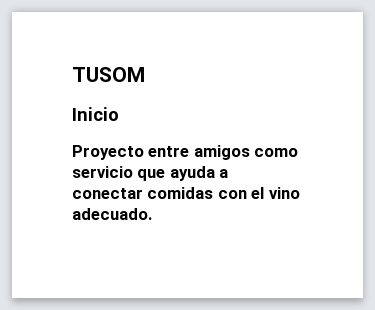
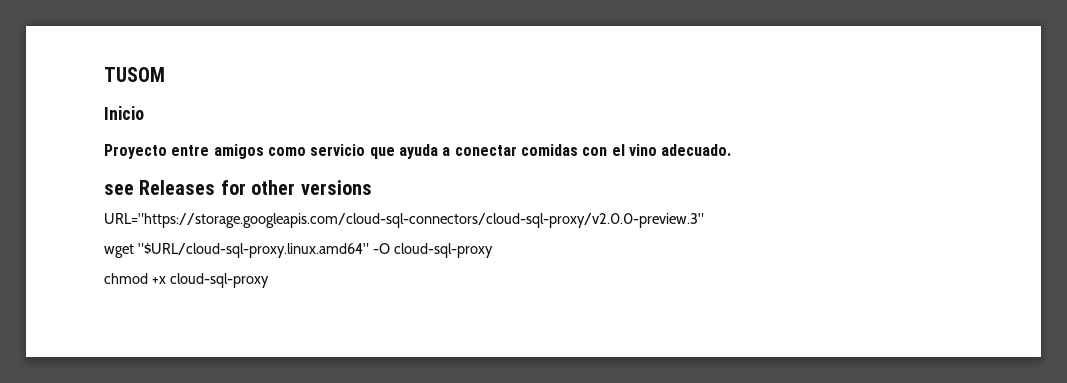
(152, 214) none -> [104,180,372,195] [104,213,704,228] [104,243,493,258] [104,273,269,288] // see Releases for other versions // URL="https://storage.googleapis.com/cloud-sql-connectors/cloud-sql-proxy/v2.0.0-preview.3" // wget "$URL/cloud-sql-proxy.linux.amd64" -O cloud-sql-proxy // chmod +x cloud-sql-proxy

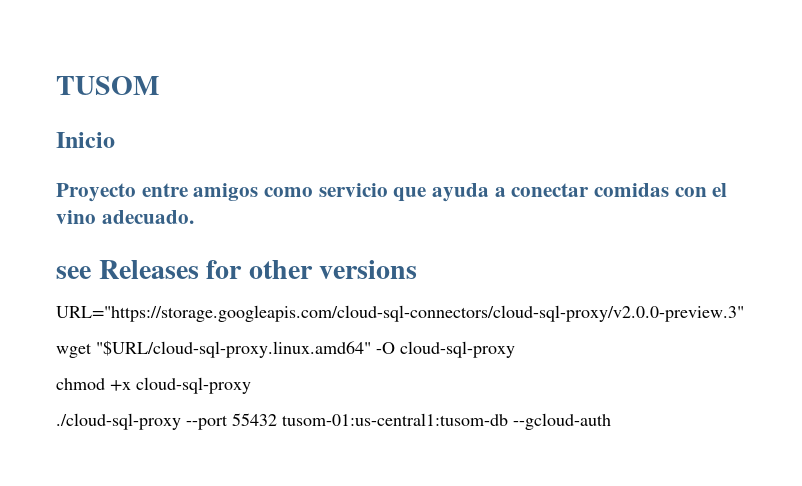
(269, 280) none -> [56,413,611,430] // ./cloud-sql-proxy --port 55432 tusom-01:us-central1:tusom-db --gcloud-auth

